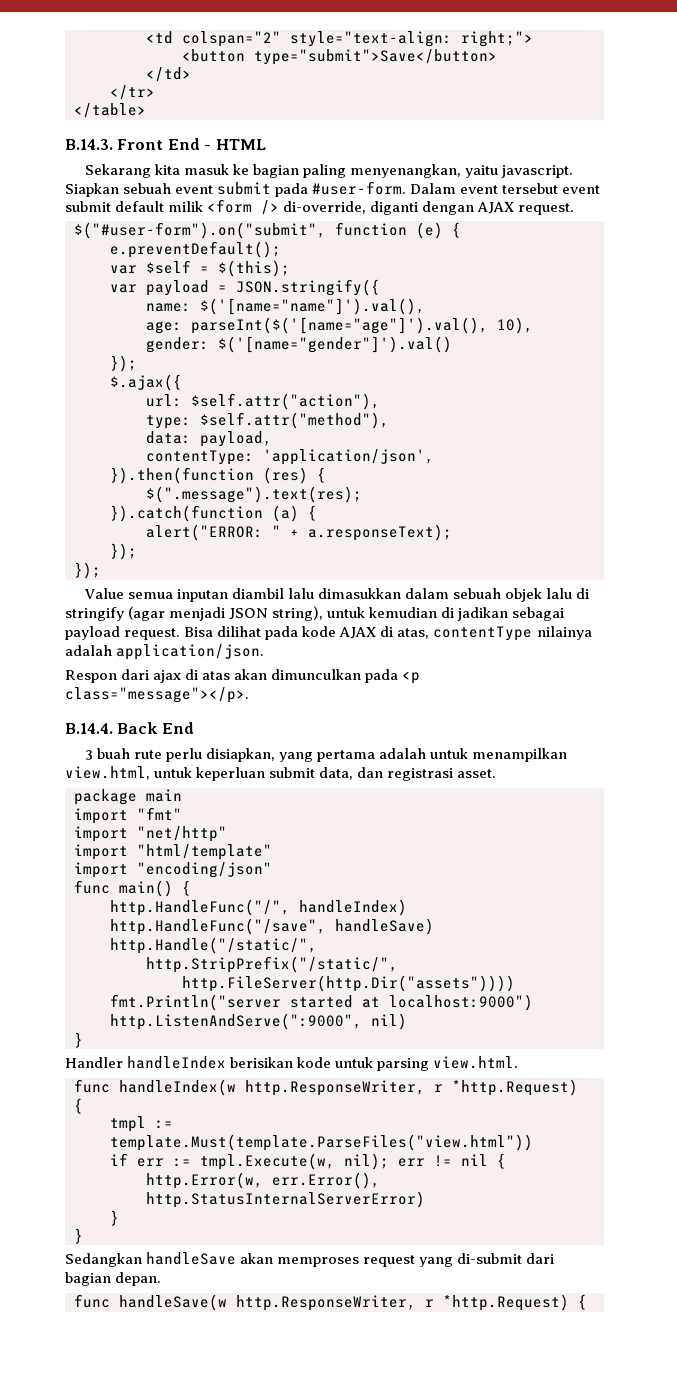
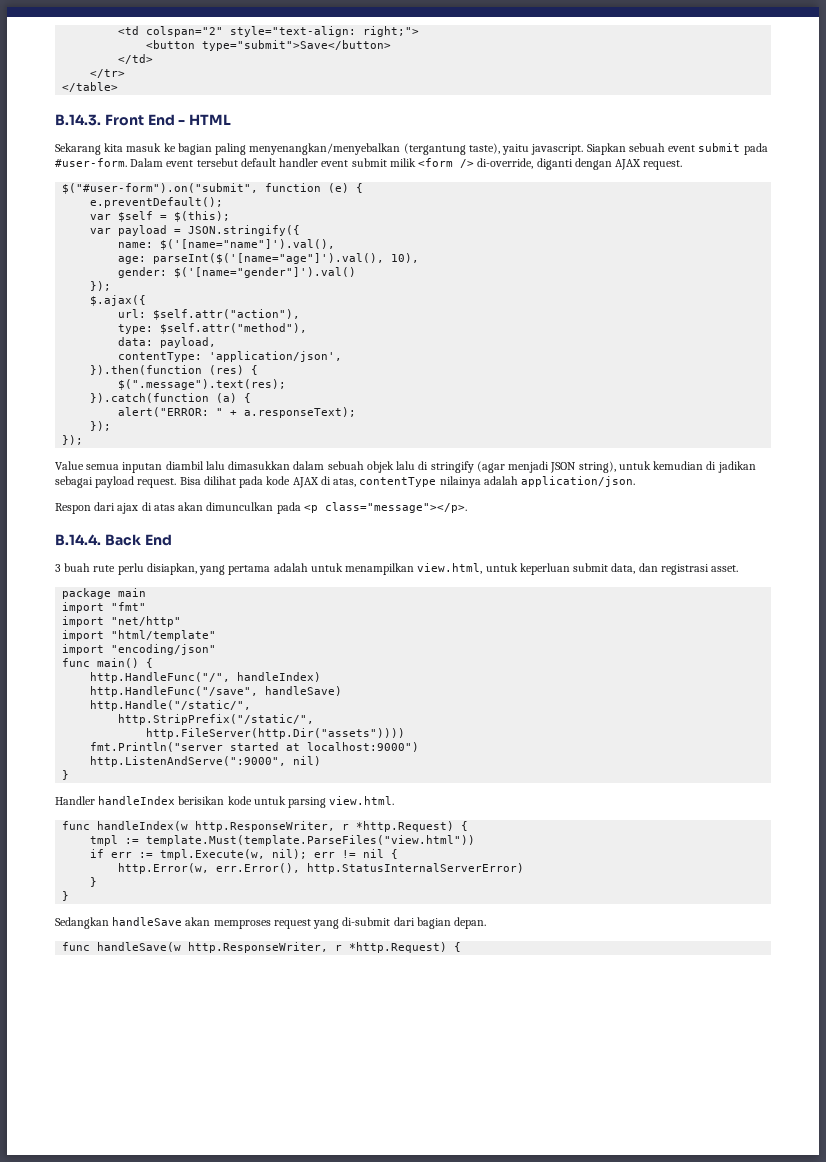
[350,164,462,178] menyenangkan, -> [249,143,500,155] menyenangkan/menyebalkan (tergantung taste),
[562,185,601,194] [65,201,165,212] event submit default -> [240,158,387,167] default handler event submit

